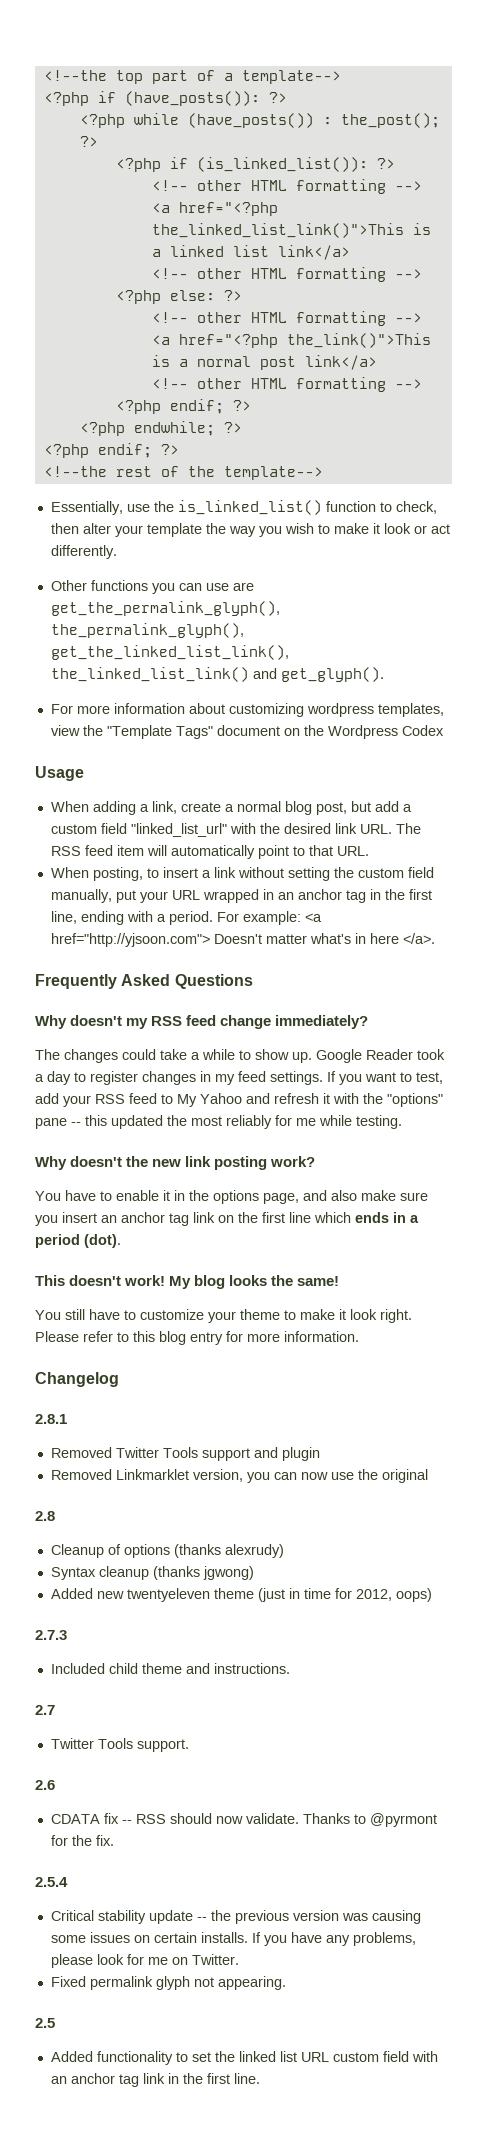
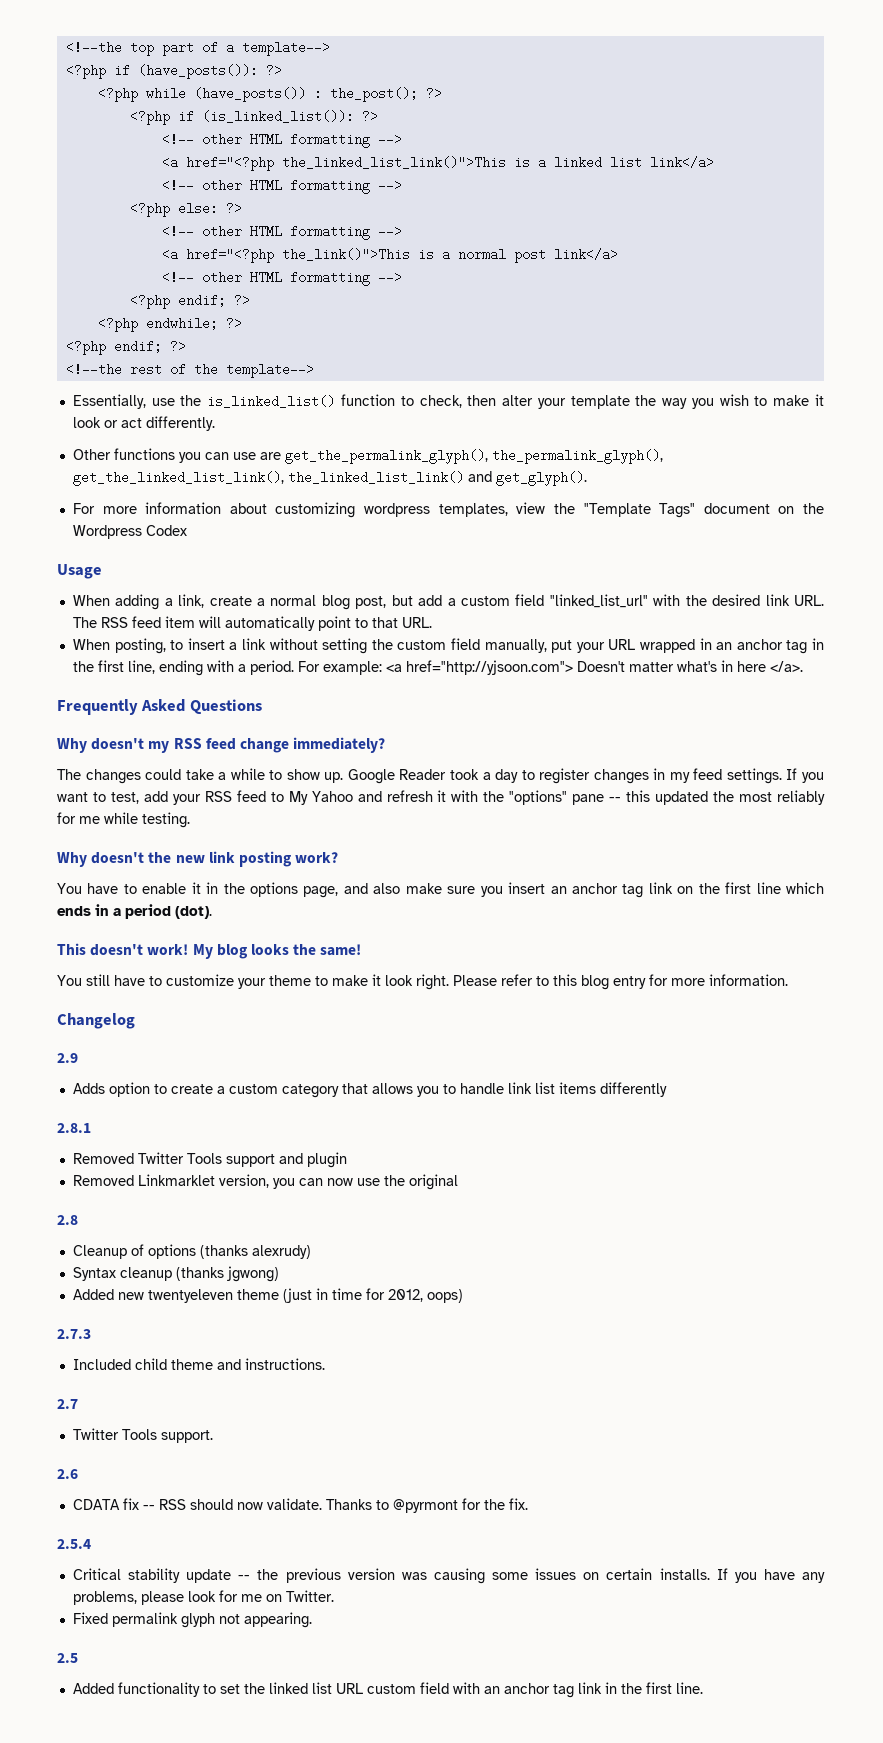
(119, 1379) none -> [57,1053,78,1063] [72,1082,667,1098] // 2.9 // Adds option to create a custom category that allows you to handle link list items differently

